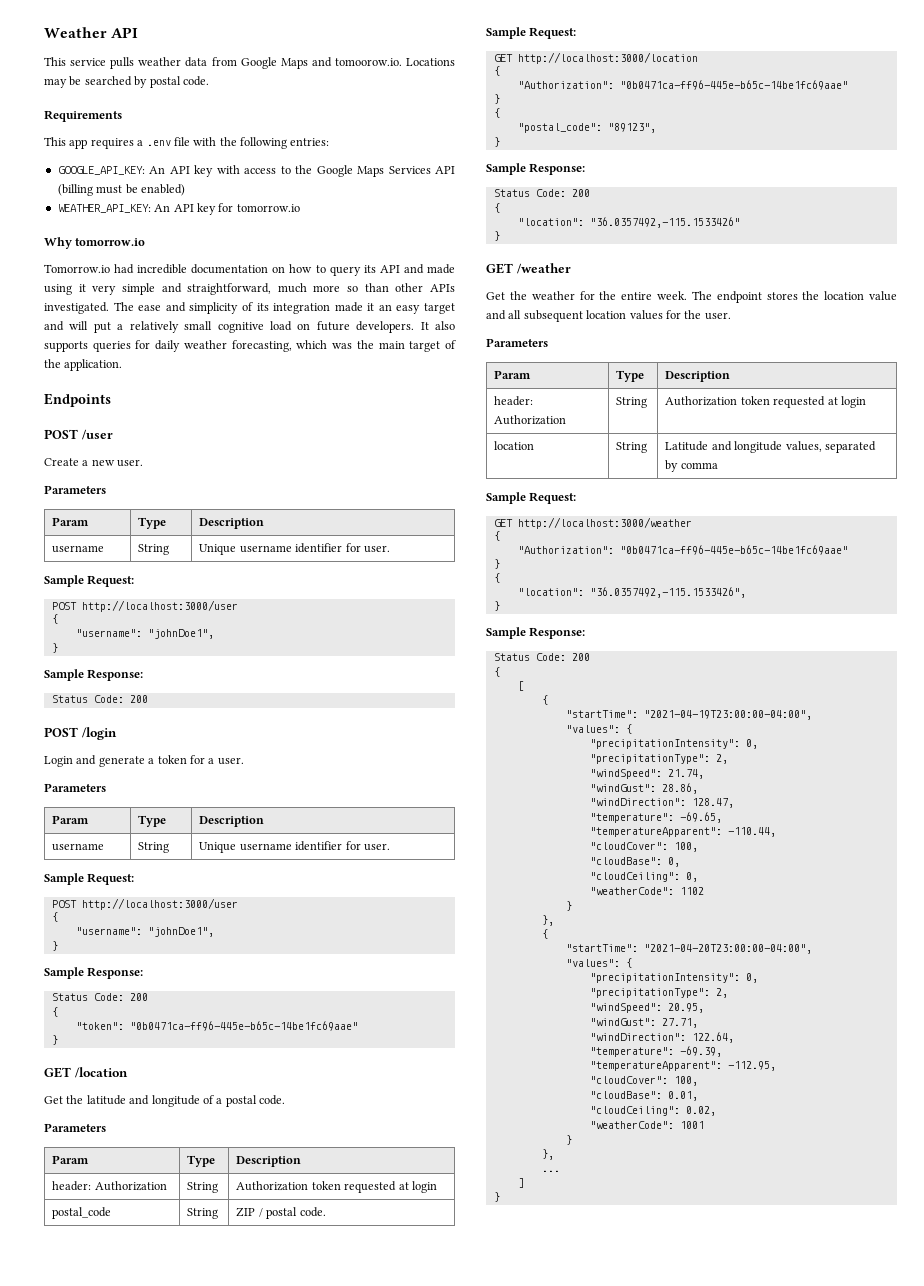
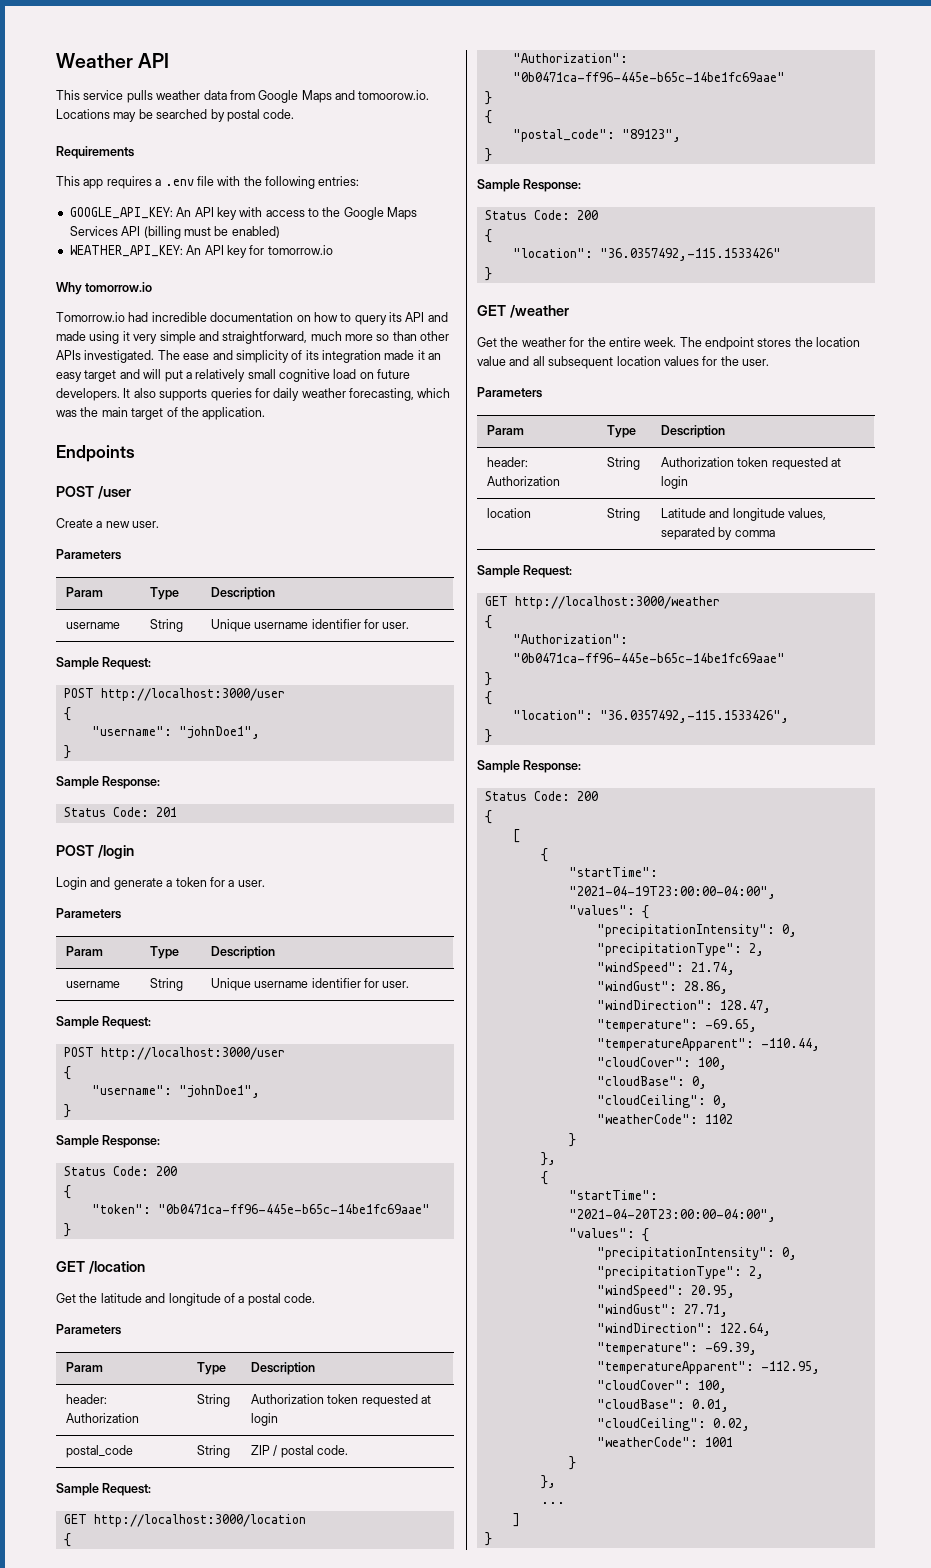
[129,695,148,703] 200 -> [155,807,177,817] 201

